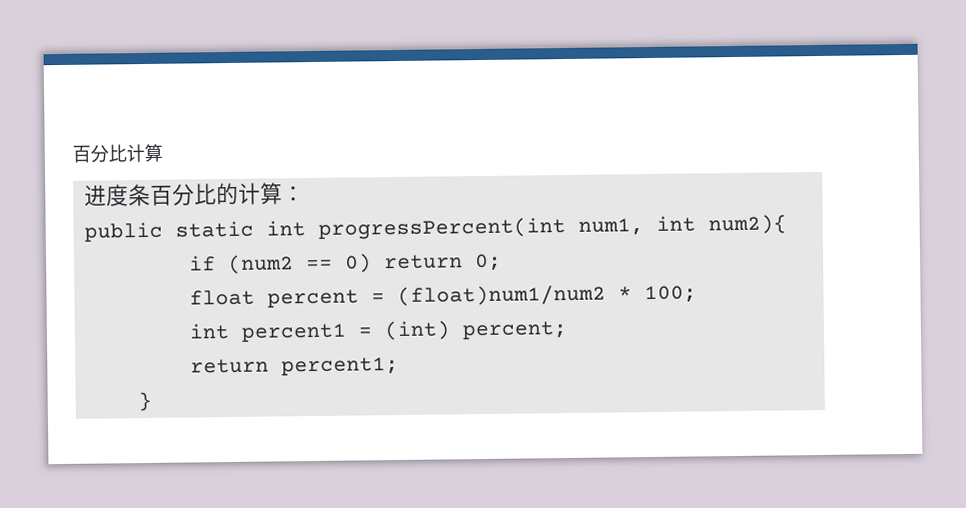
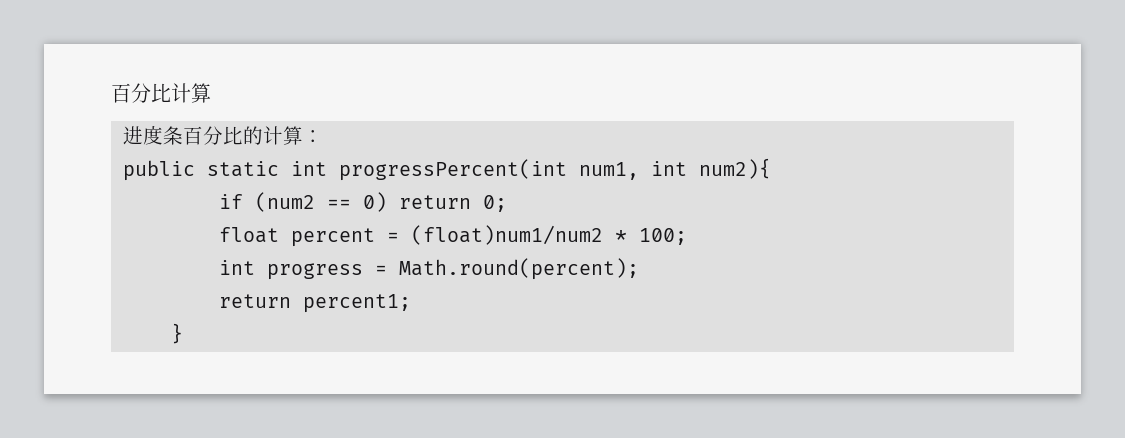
[240,320,568,343] percent1 = (int) percent; -> [267,258,639,280] progress = Math.round(percent);

